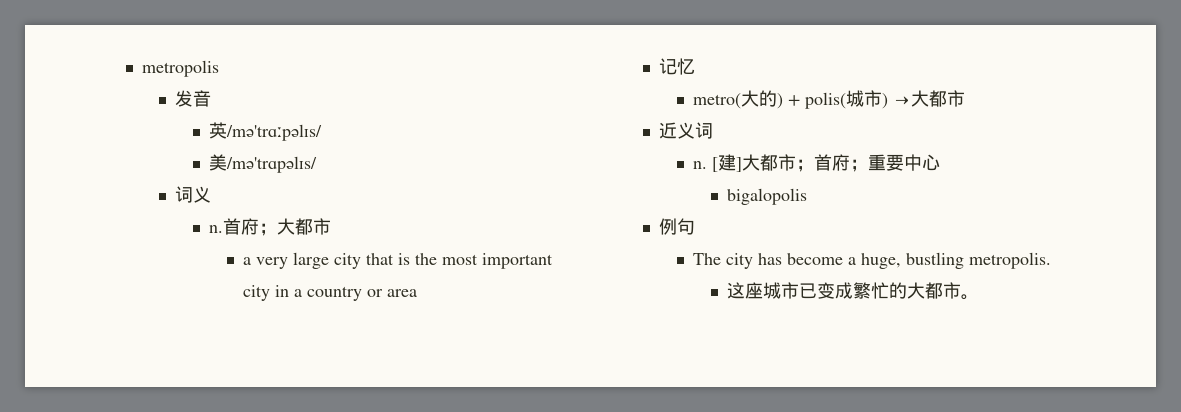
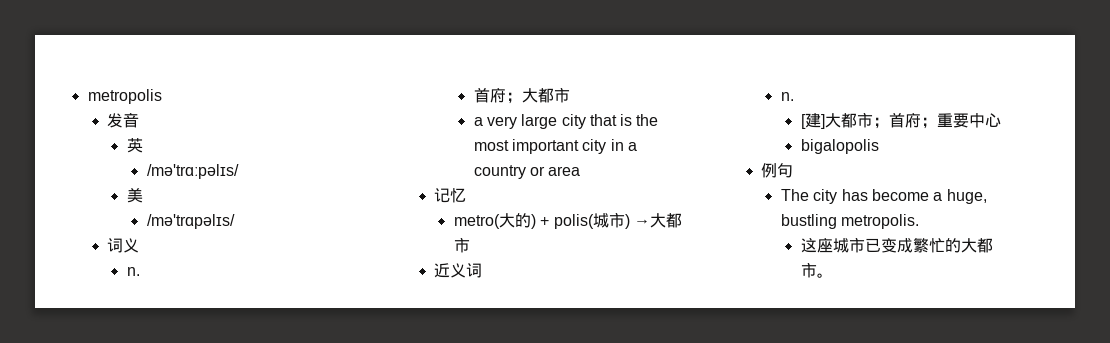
(228, 130) none -> (143, 145) //
(228, 162) none -> (143, 195) //
(224, 229) none -> (140, 271) //
(708, 165) none -> (794, 96) //

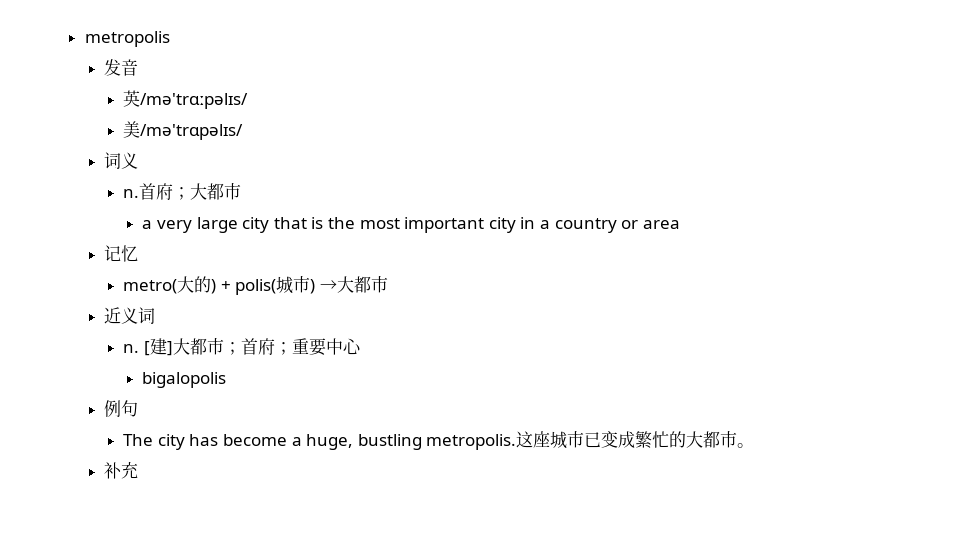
(143, 145) // -> (141, 98) none
(143, 195) // -> (141, 129) none
(140, 271) // -> (140, 193) none
(794, 96) // -> (140, 348) none
(920, 221) // -> (517, 442) none
(833, 275) none -> [103,461,138,479] // 补充

